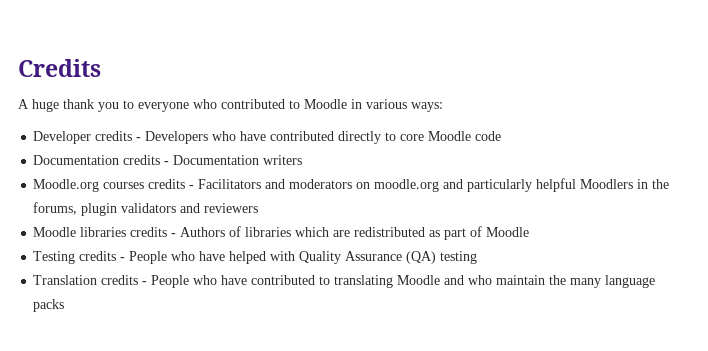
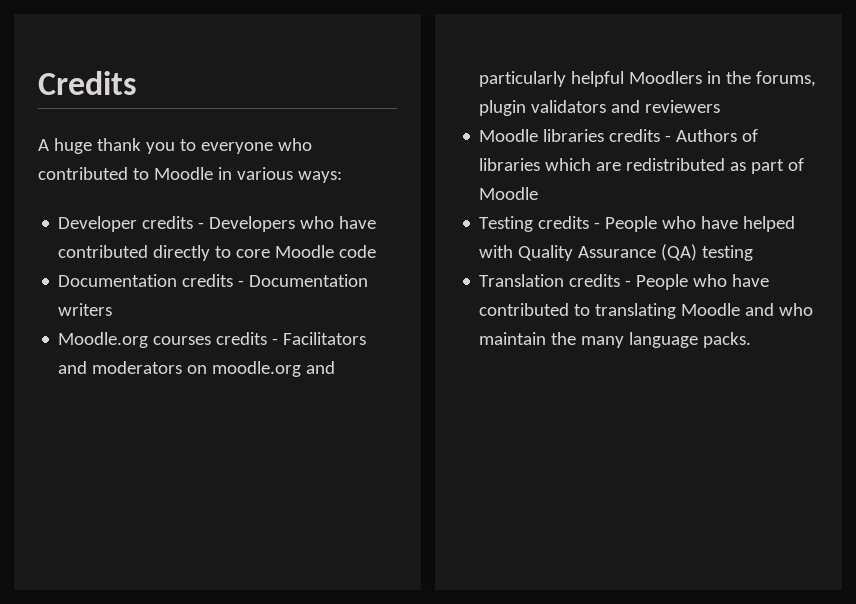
[33,299,65,312] packs -> [703,332,752,348] packs.

